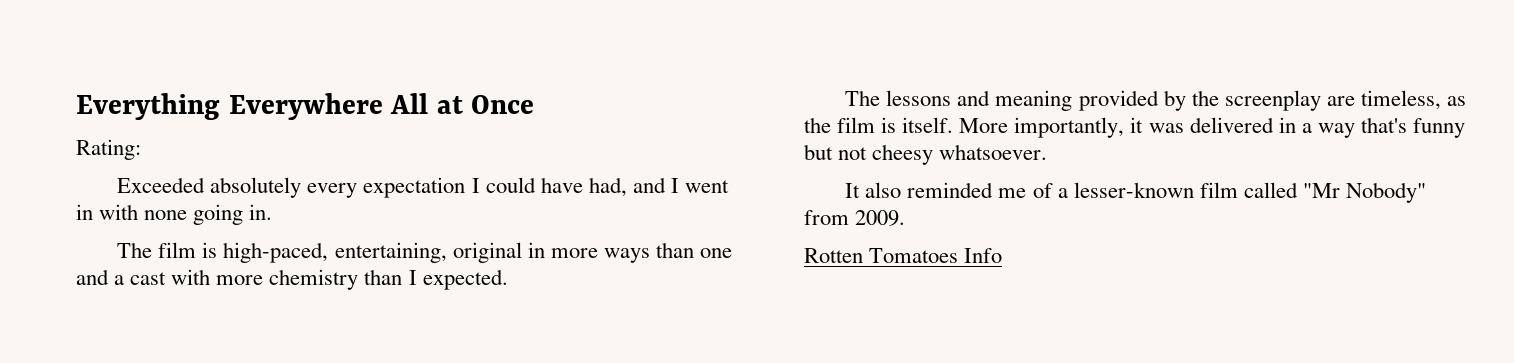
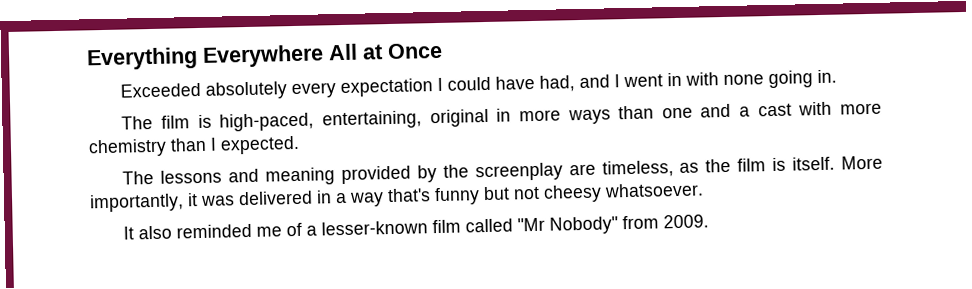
[76,139,141,160] // Rating: -> (443, 51) none
[804,248,1003,263] // Rotten Tomatoes Info -> (710, 221) none

